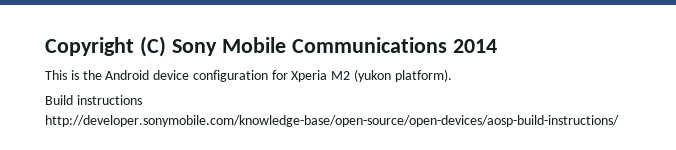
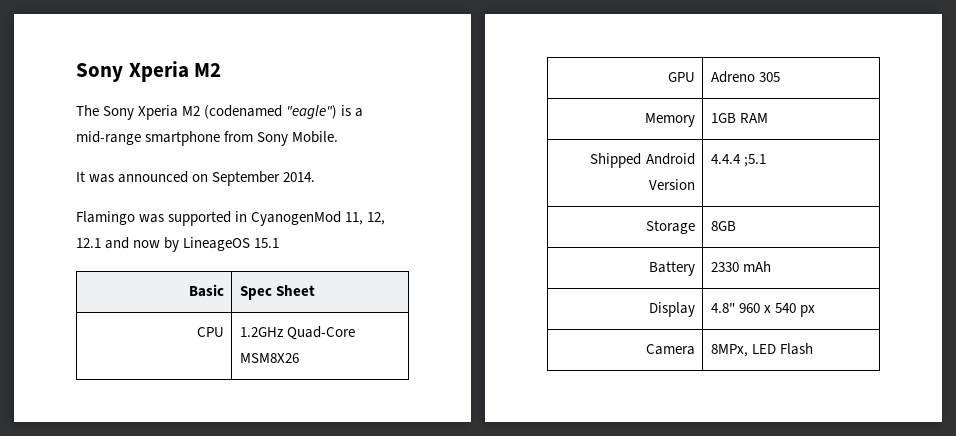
[45,36,497,57] [45,69,452,82] [45,95,142,105] [45,115,619,127] Copyright (C) Sony Mobile Communications 2014 // This is the Android device configuration for Xperia M2 (yukon platform). // Build instructions http://developer.sonymobile.com/knowledge-base/open-source/open-devices/aosp-build-instructions/ -> [76,61,222,82] [76,105,364,120] [76,131,339,146] [76,171,316,186] [76,211,386,226] [76,237,280,252] [188,284,224,297] [239,285,315,300] [196,327,224,337] [239,326,355,340] [239,353,299,363] [667,72,695,82] [710,71,780,83] [644,113,695,127] [710,113,768,123] [590,153,695,168] [648,179,695,190] [710,154,766,167] [645,220,695,234] [710,221,736,231] [648,261,695,276] [710,261,771,272] [648,302,695,317] [710,303,815,317] [645,344,695,355] [710,343,813,357] Sony Xperia M2 // The Sony Xperia M2 (codenamed "eagle") is a mid-range smartphone from Sony Mobile. // It was announced on September 2014. // Flamingo was supported in CyanogenMod 11, 12, 12.1 and now by LineageOS 15.1 // Basic | Spec Sheet // CPU | 1.2GHz Quad-Core MSM8X26 // GPU | Adreno 305 // Memory | 1GB RAM // Shipped Android Version | 4.4.4 ;5.1 // Storage | 8GB // Battery | 2330 mAh // Display | 4.8" 960 x 540 px // Camera | 8MPx, LED Flash

